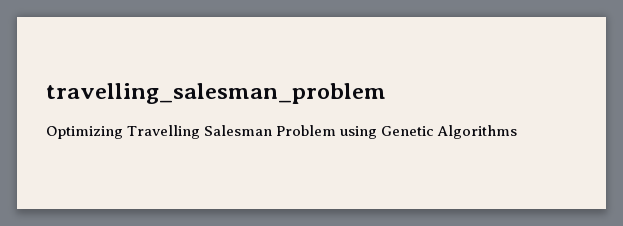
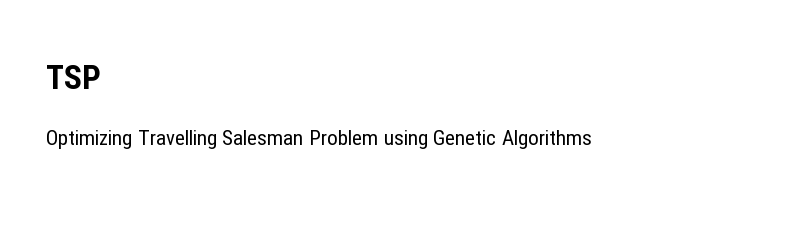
[46,83,386,104] travelling_salesman_problem -> [46,65,101,89] TSP

